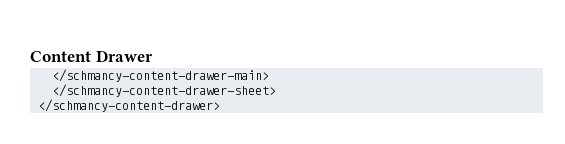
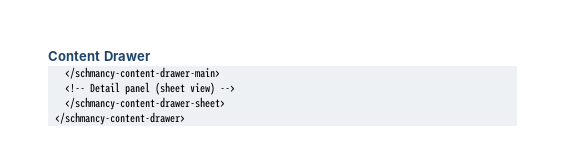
(270, 75) none -> [65,82,236,95] // <!-- Detail panel (sheet view) -->

